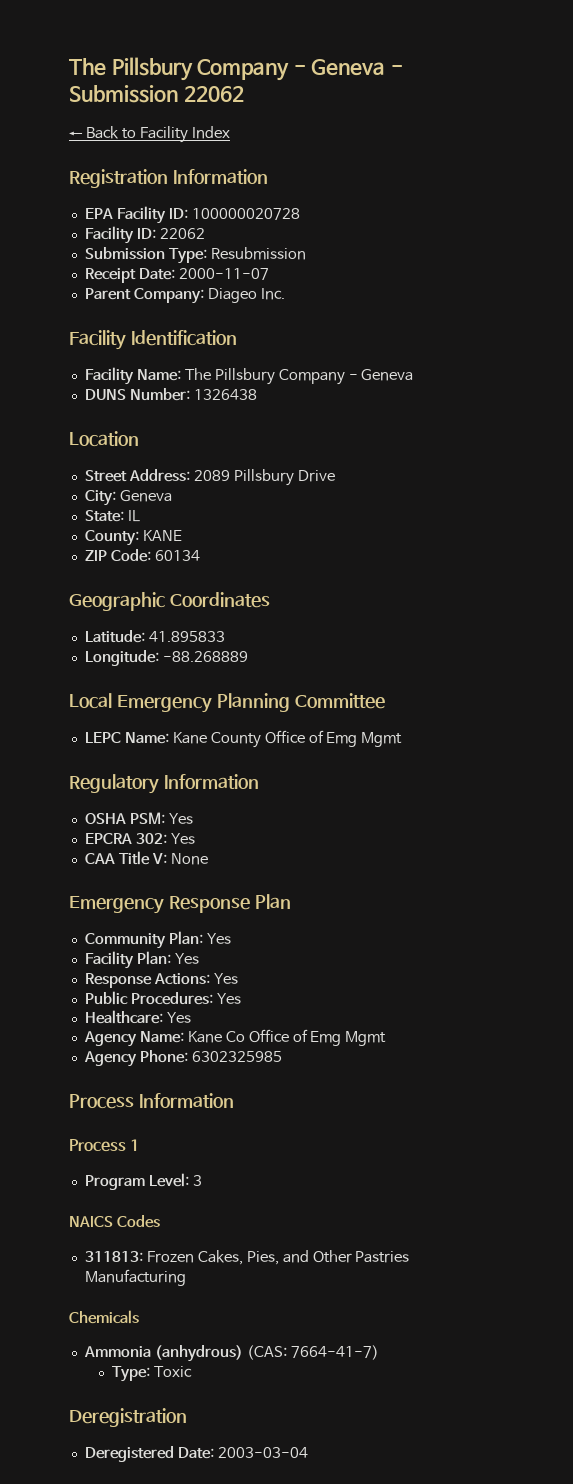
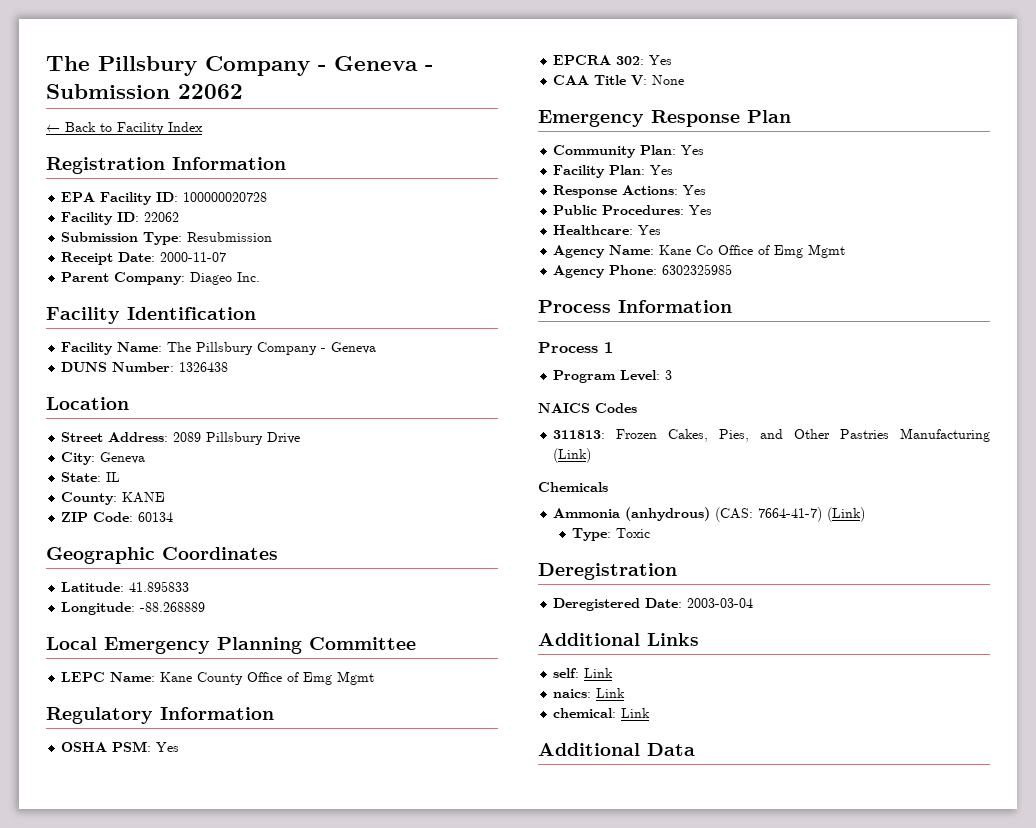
(186, 1277) none -> [553,448,592,463] (Link)
(379, 1352) none -> [827,507,866,522] (Link)
(308, 1452) none -> [538,633,699,646] [553,668,614,678] [553,688,626,698] [553,708,651,718] [538,743,695,756] // Additional Links // self: Link // naics: Link // chemical: Link // Additional Data

